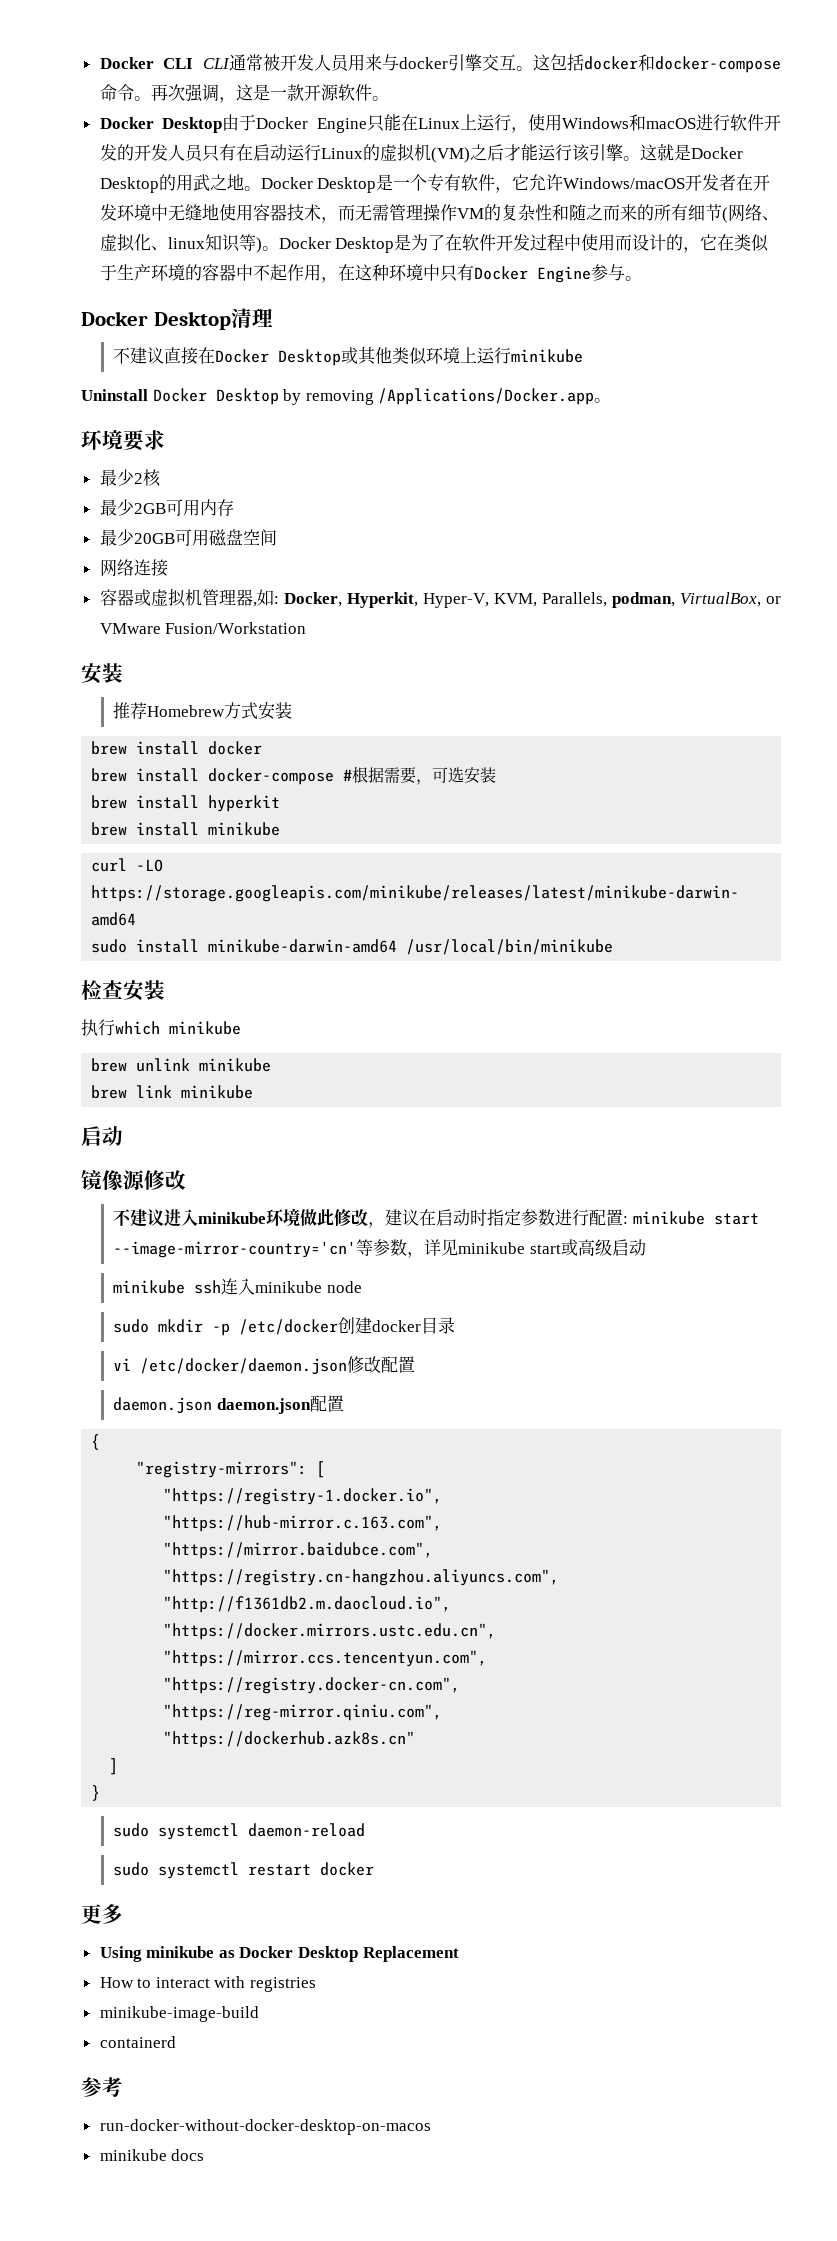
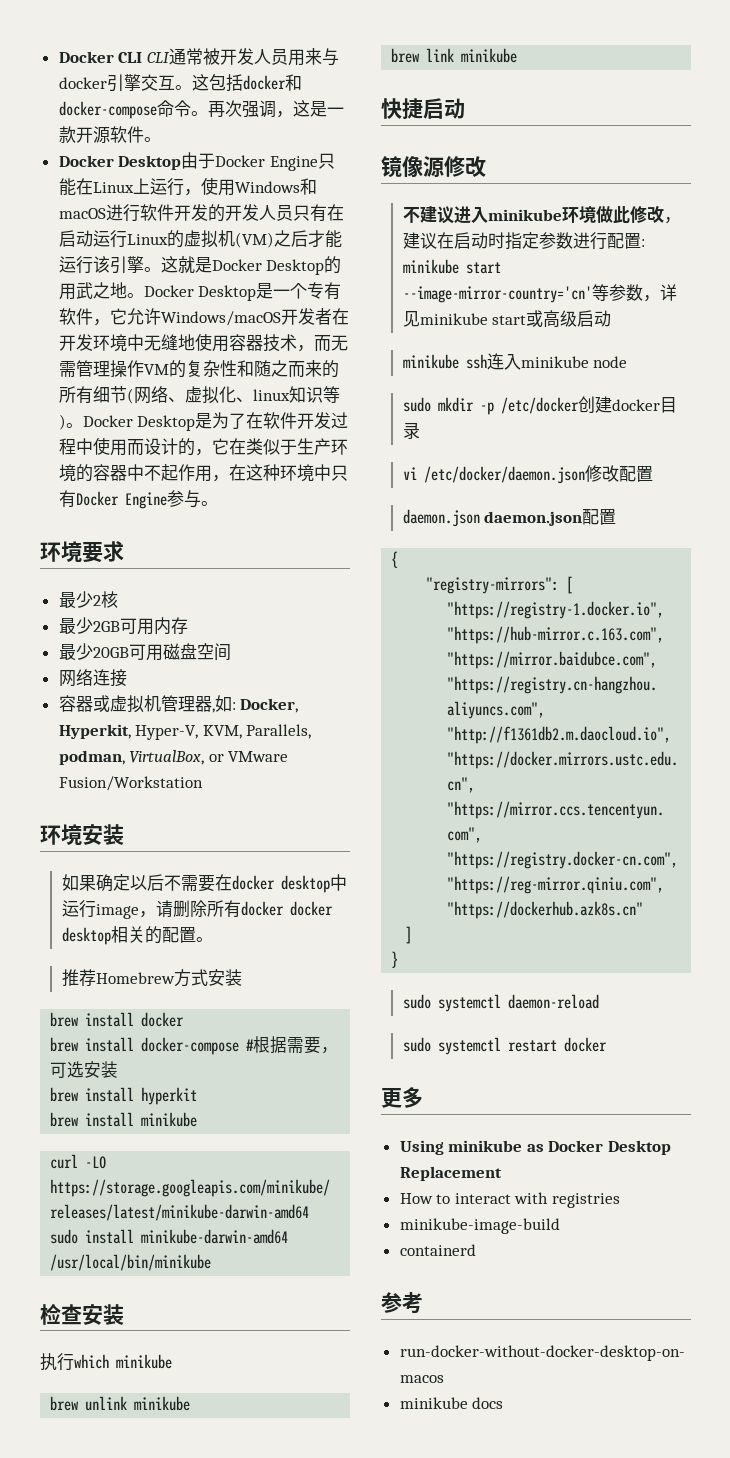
[81,308,273,330] [112,346,583,366] [81,388,612,405] // Docker Desktop清理 // 不建议直接在Docker Desktop或其他类似环境上运行minikube // Uninstall Docker Desktop by removing /Applications/Docker.app。 -> (218, 503) none
[81,663,123,684] 安装 -> [40,824,124,845] [61,874,347,893] [61,900,333,919] [61,926,213,945] 环境安装 // 如果确定以后不需要在docker desktop中运行image，请删除所有docker docker desktop相关的配置。
(254, 1092) none -> [381,98,423,119] 快捷

